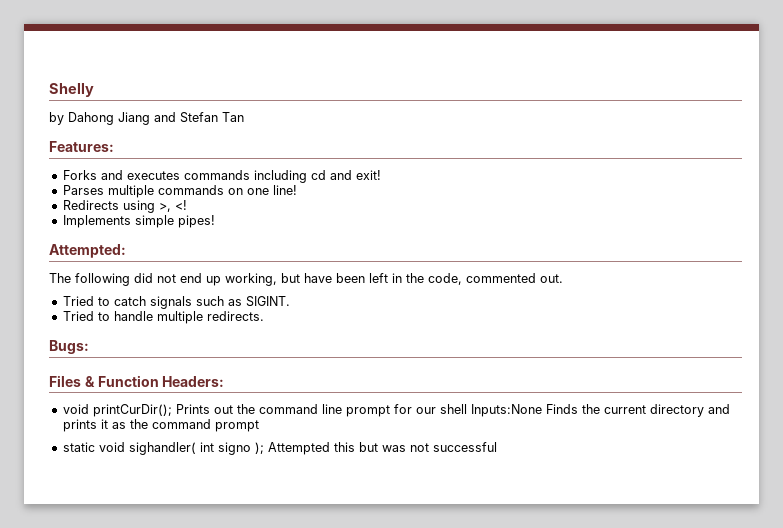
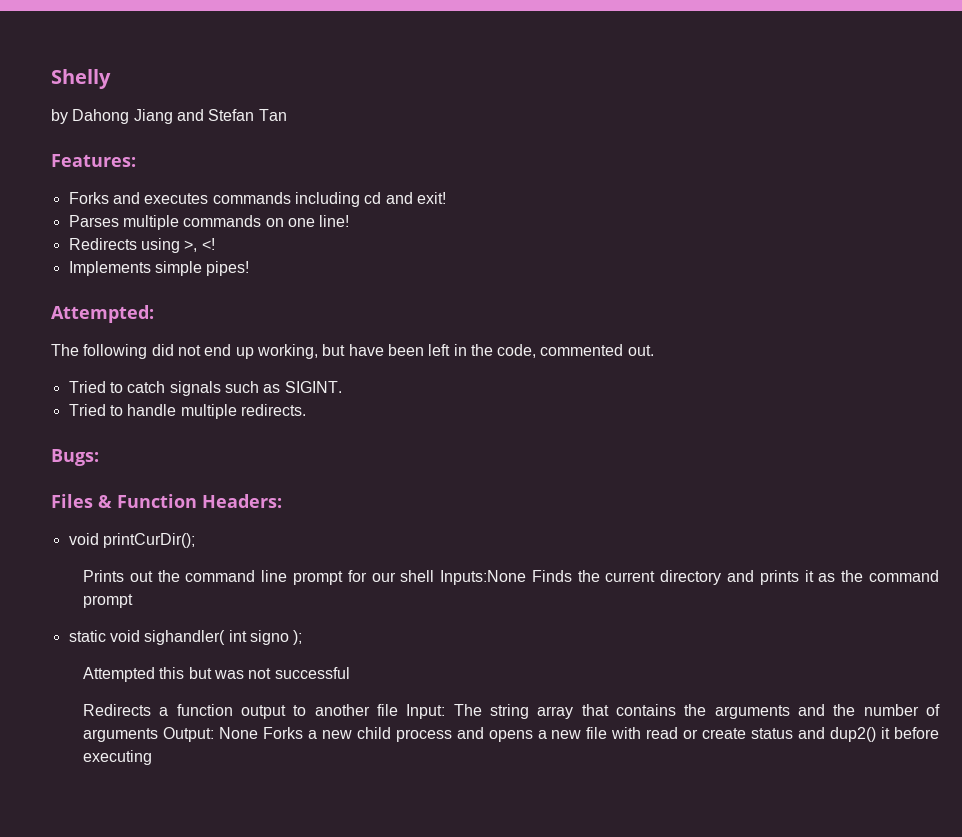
(172, 410) none -> (195, 540) //
(264, 448) none -> (303, 637) //
(497, 447) none -> [82,704,941,719] [82,727,940,742] [82,750,152,765] // Redirects a function output to another file Input: The string array that contains the arguments and the number of arguments Output: None Forks a new child process and opens a new file with read or create status and dup2() it before executing

